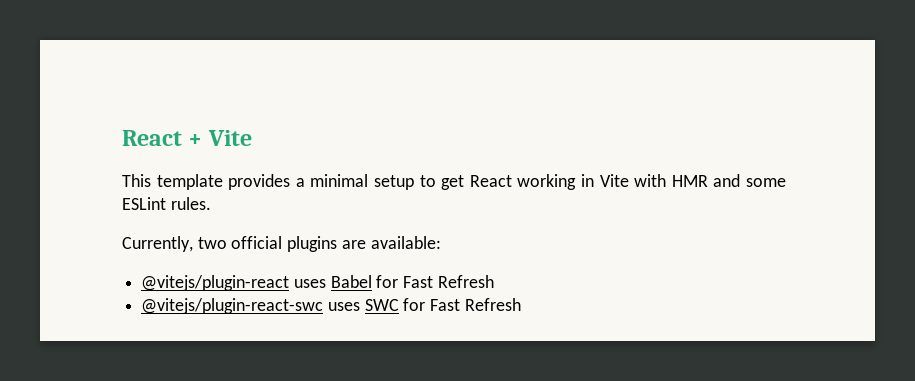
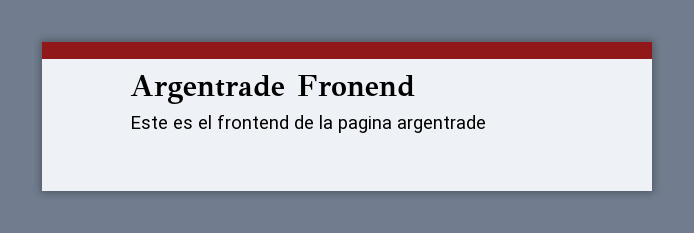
[122,130,252,146] [122,174,787,190] [122,197,211,210] [122,236,441,252] [141,275,494,291] [141,298,521,314] React + Vite // This template provides a minimal setup to get React working in Vite with HMR and some ESLint rules. // Currently, two official plugins are available: // @vitejs/plugin-react uses Babel for Fast Refresh // @vitejs/plugin-react-swc uses SWC for Fast Refresh -> [130,75,415,104] [130,114,486,133] Argentrade Fronend // Este es el frontend de la pagina argentrade

